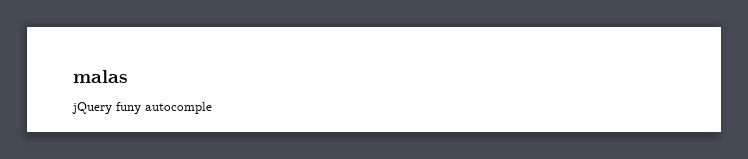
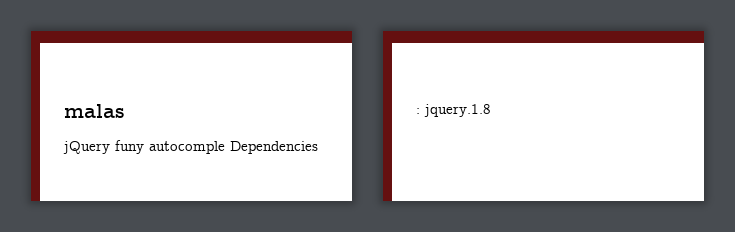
(212, 108) none -> [230,141,318,154] [416,104,491,117] Dependencies : jquery.1.8

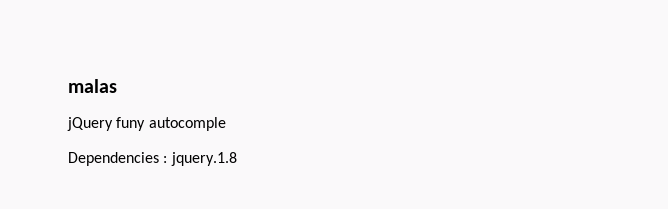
(225, 147) none -> (226, 124) //

